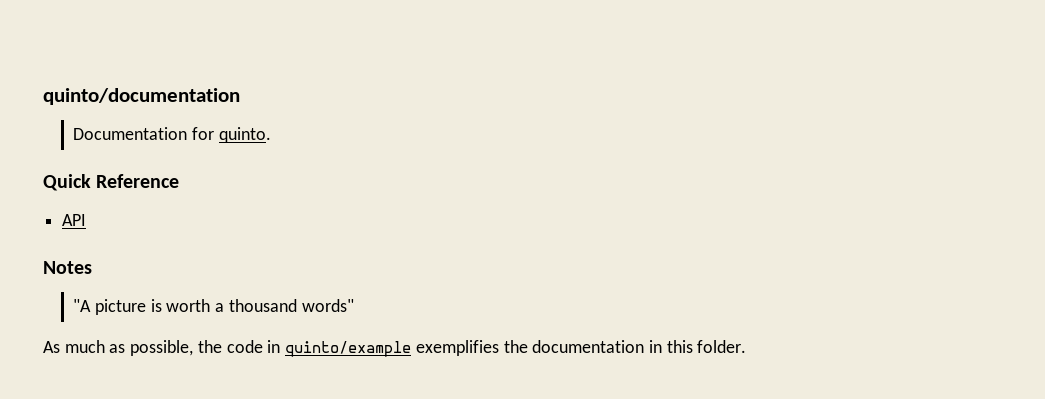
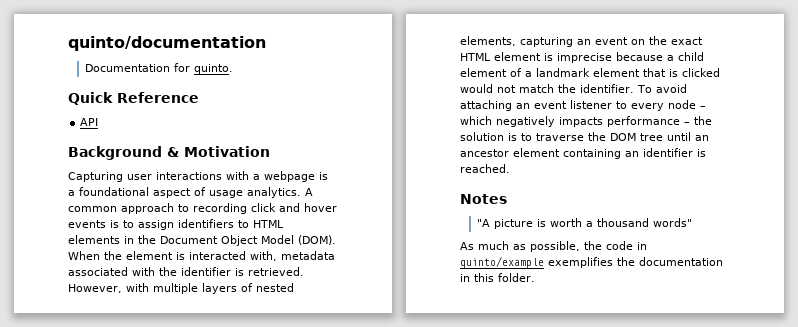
(87, 220) none -> [68,146,270,160] [68,171,328,182] [68,187,313,198] [68,203,337,214] [68,219,284,230] [68,235,336,246] [68,251,335,261] [68,267,304,276] [68,283,294,294] [460,36,703,47] [460,52,704,63] [460,68,720,77] [460,84,687,93] [460,100,706,111] [460,116,712,127] [460,132,709,141] [460,148,706,159] [460,164,510,173] // Background & Motivation // Capturing user interactions with a webpage is a foundational aspect of usage analytics. A common approach to recording click and hover events is to assign identifiers to HTML elements in the Document Object Model (DOM). When the element is interacted with, metadata associated with the identifier is retrieved. However, with multiple layers of nested elements, capturing an event on the exact HTML element is imprecise because a child element of a landmark element that is clicked would not match the identifier. To avoid attaching an event listener to every node – which negatively impacts performance – the solution is to traverse the DOM tree until an ancestor element containing an identifier is reached.

